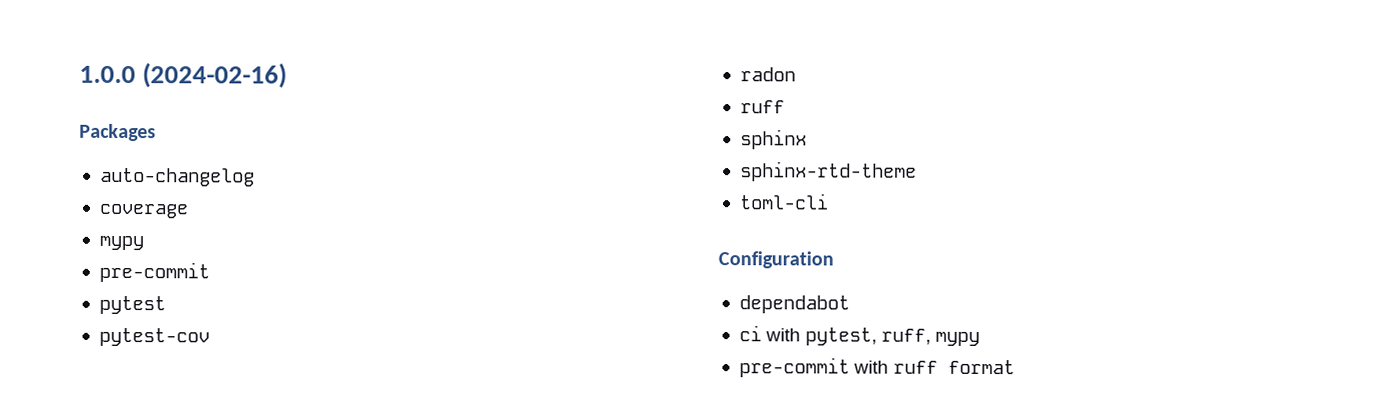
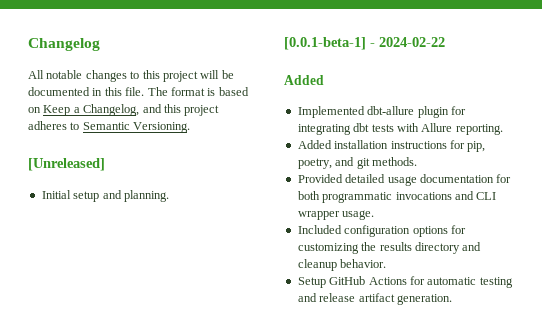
[79,62,288,89] [79,123,156,142] [99,167,255,187] [98,203,189,219] [98,235,144,251] [98,261,210,283] [98,295,166,315] [98,327,210,347] [739,67,796,82] [739,100,785,114] [739,129,807,150] [739,161,917,182] [738,193,829,210] [718,251,834,269] [738,295,850,314] [738,325,981,346] [738,357,1016,378] 1.0.0 (2024-02-16) // Packages // auto-changelog // coverage // mypy // pre-commit // pytest // pytest-cov // radon // ruff // sphinx // sphinx-rtd-theme // toml-cli // Configuration // dependabot // ci with pytest, ruff, mypy // pre-commit with ruff format -> [28,38,100,51] [28,70,234,82] [28,87,249,96] [28,104,220,116] [28,121,191,133] [28,158,105,171] [41,190,169,202] [284,37,445,50] [284,75,324,85] [297,106,466,118] [297,123,503,135] [297,140,486,152] [297,157,417,169] [297,174,512,186] [297,191,497,203] [297,210,375,220] [297,225,466,237] [297,242,482,254] [297,259,387,271] [297,276,513,288] [297,293,452,305] Changelog // All notable changes to this project will be documented in this file. The format is based on Keep a Changelog, and this project adheres to Semantic Versioning. // [Unreleased] // Initial setup and planning. // [0.0.1-beta-1] - 2024-02-22 // Added // Implemented dbt-allure plugin for integrating dbt tests with Allure reporting. // Added installation instructions for pip, poetry, and git methods. // Provided detailed usage documentation for both programmatic invocations and CLI wrapper usage. // Included configuration options for customizing the results directory and cleanup behavior. // Setup GitHub Actions for automatic testing and release artifact generation.

